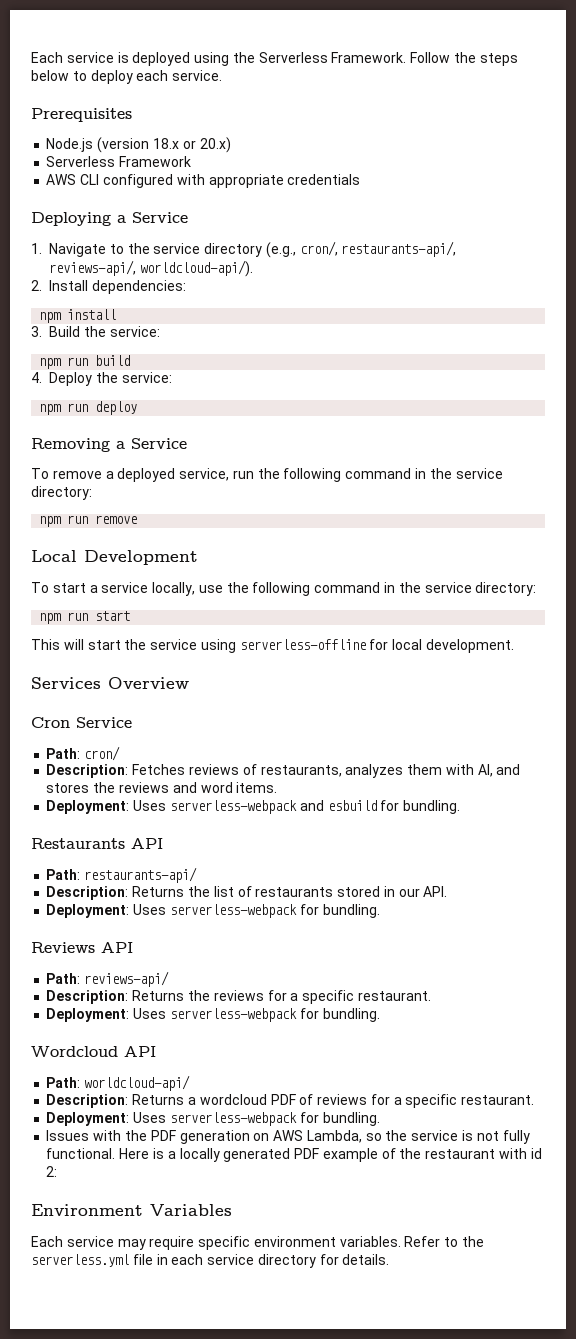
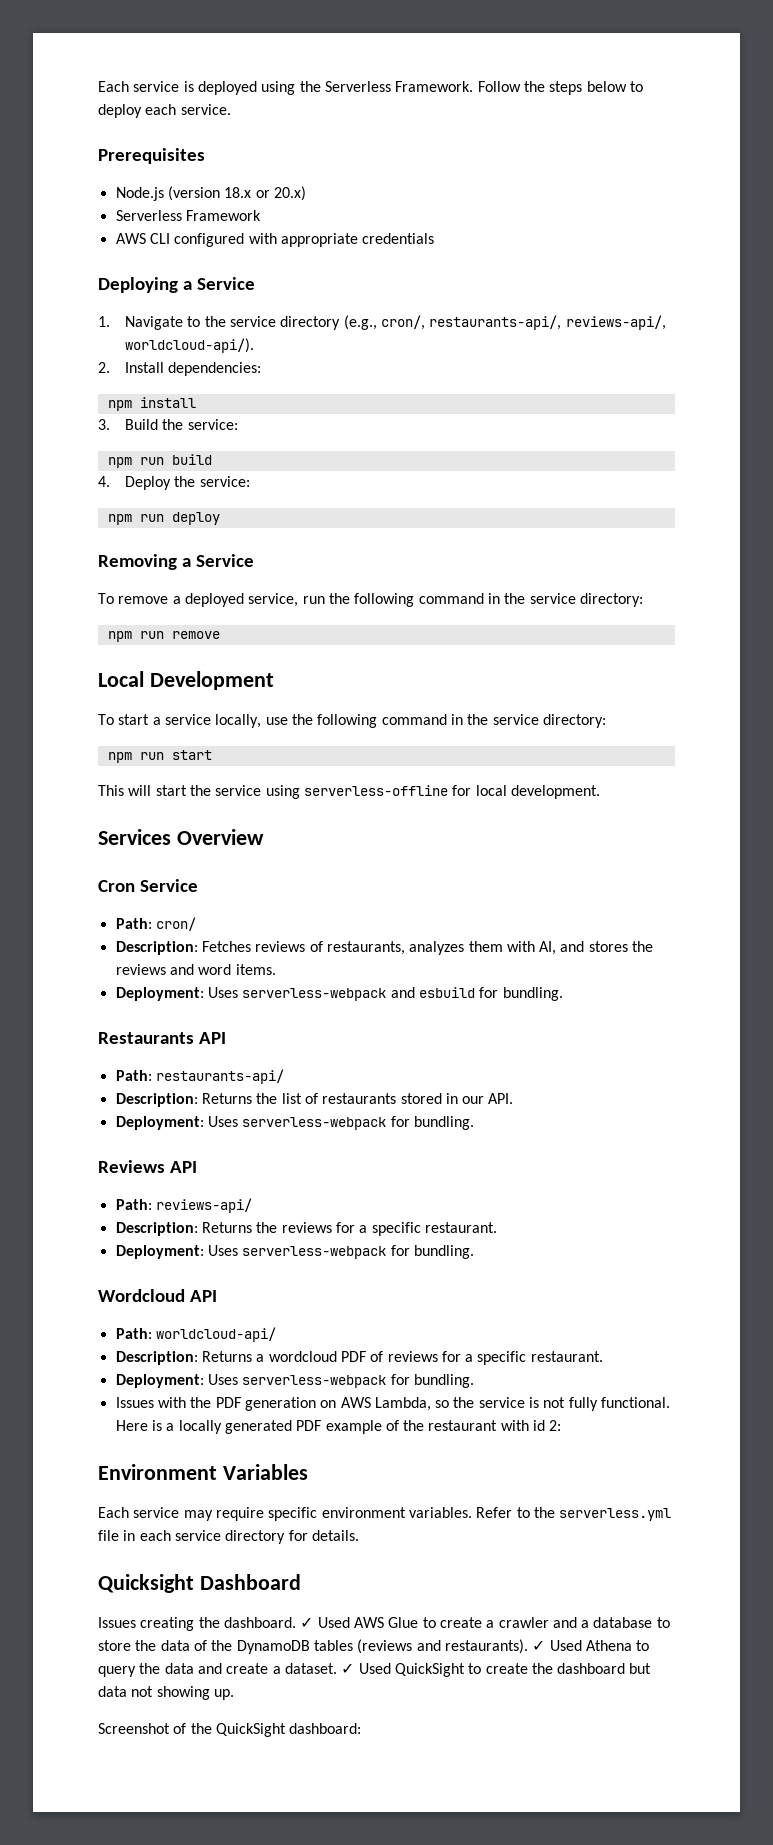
(390, 1259) none -> [98,1574,301,1593] [98,1617,670,1631] [98,1639,650,1654] [98,1663,652,1677] [98,1686,234,1700] [98,1723,362,1737] // Quicksight Dashboard // Issues creating the dashboard. ✓ Used AWS Glue to create a crawler and a database to store the data of the DynamoDB tables (reviews and restaurants). ✓ Used Athena to query the data and create a dataset. ✓ Used QuickSight to create the dashboard but data not showing up. // Screenshot of the QuickSight dashboard:

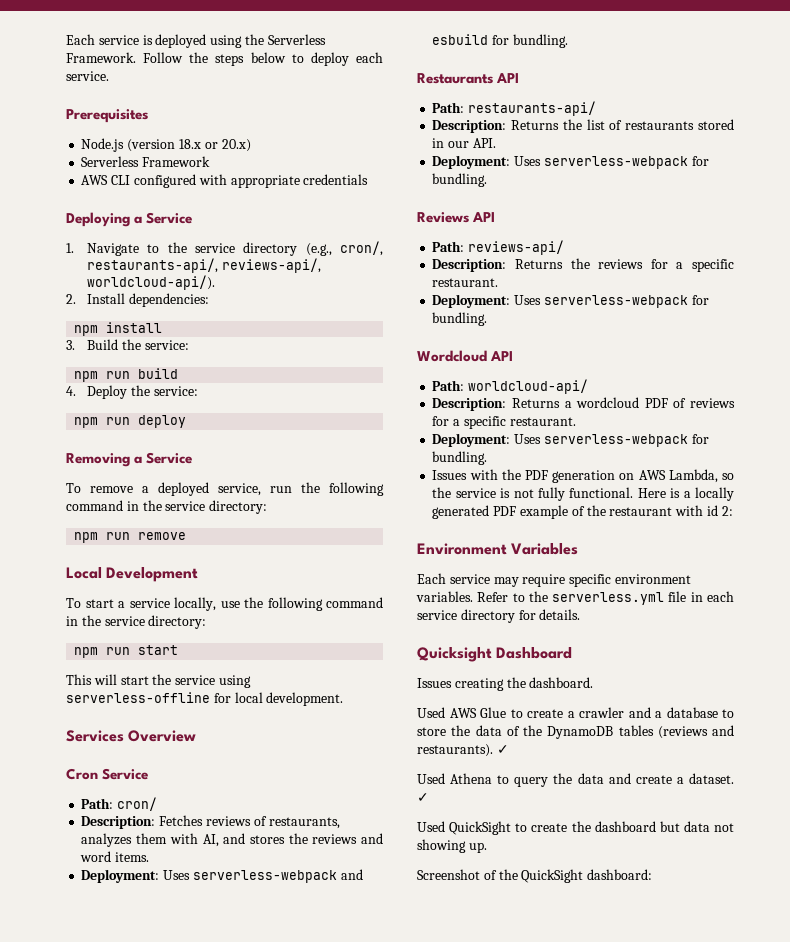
[300,1617,314,1628] ✓ -> (594, 682) //
(546, 1645) none -> (509, 749) //
(355, 1668) none -> (429, 797) //

